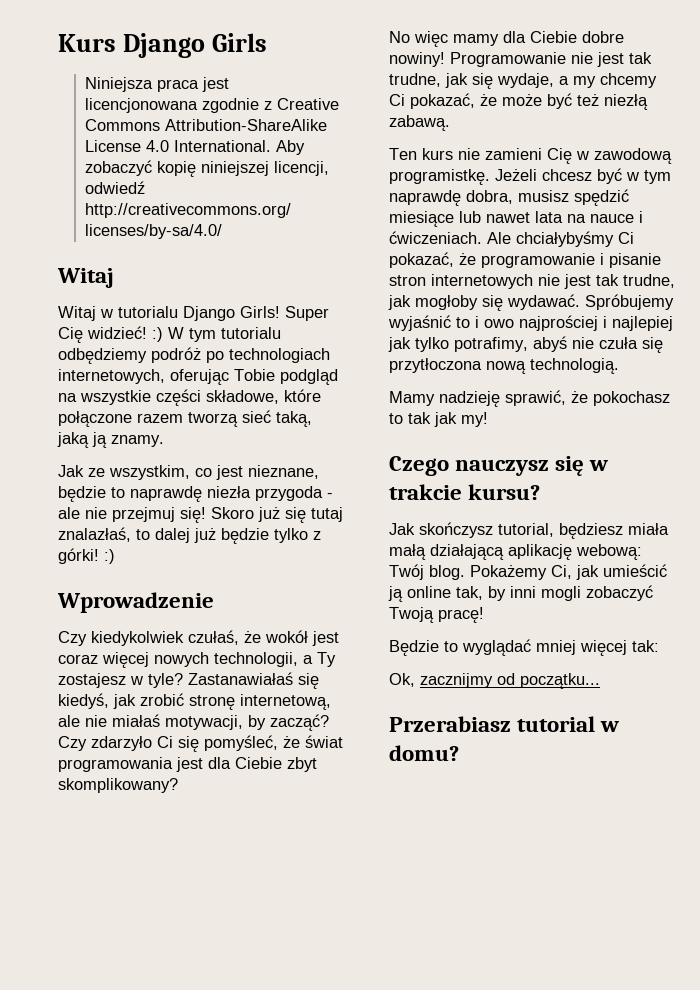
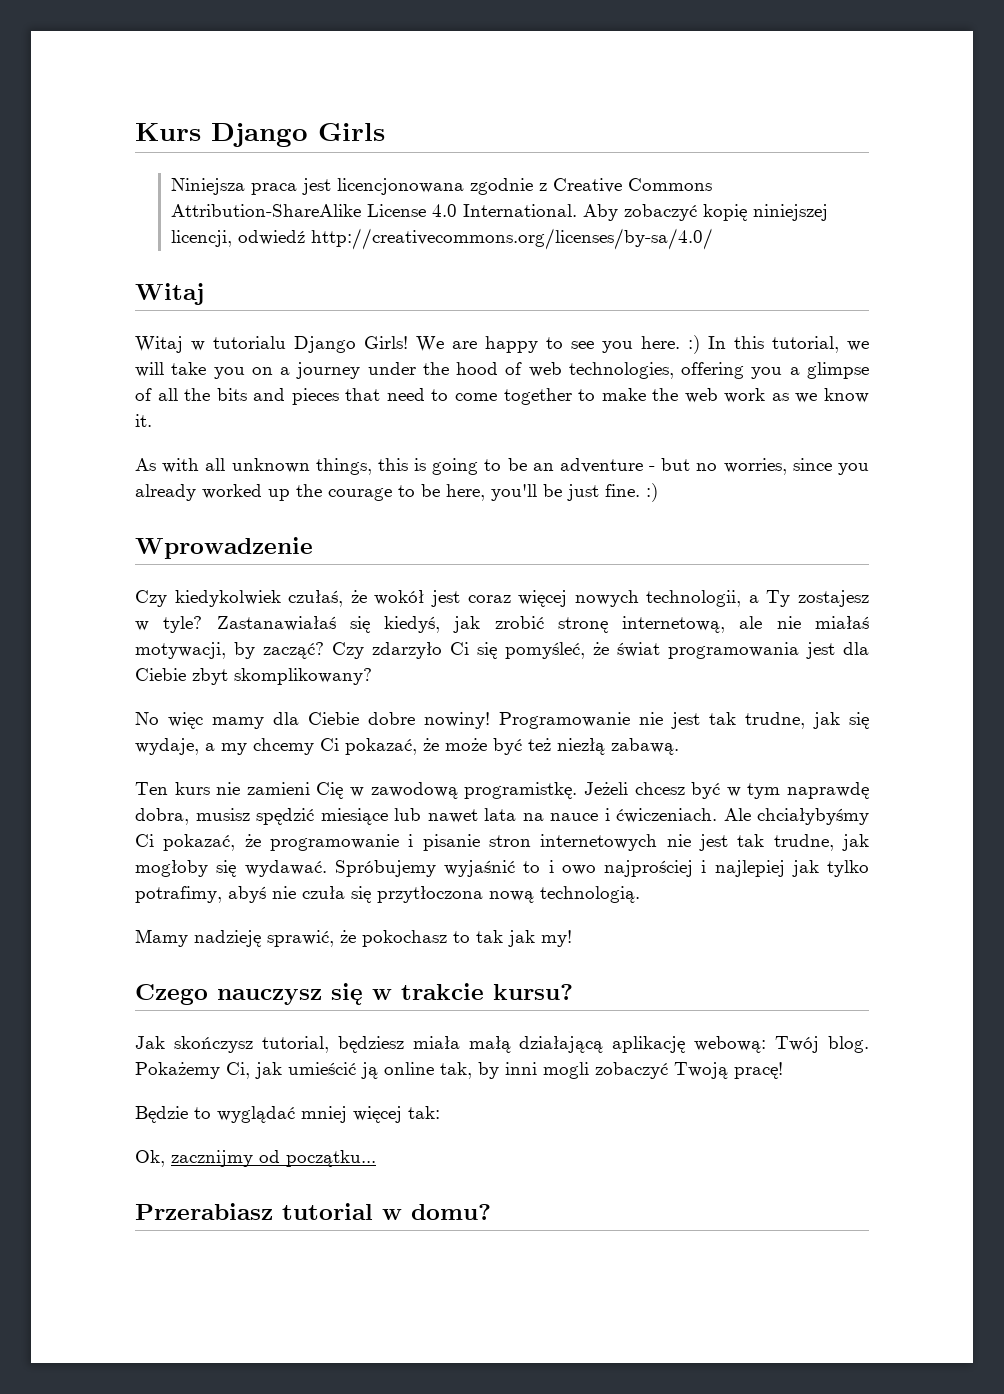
[285,306,329,321] [58,326,281,343] [58,347,330,364] [58,369,338,385] [58,389,321,406] [58,410,312,427] [57,432,164,448] [58,465,319,480] [58,486,333,502] [58,507,343,523] [58,527,321,544] [58,548,99,564] Super Cię widzieć! :) W tym tutorialu odbędziemy podróż po technologiach internetowych, oferując Tobie podgląd na wszystkie części składowe, które połączone razem tworzą sieć taką, jaką ją znamy. // Jak ze wszystkim, co jest nieznane, będzie to naprawdę niezła przygoda - ale nie przejmuj się! Skoro już się tutaj znalazłaś, to dalej już będzie tylko z górki! -> [416,335,869,354] [135,362,869,379] [135,388,869,405] [135,414,152,427] [135,458,869,475] [135,484,640,501] We are happy to see you here. :) In this tutorial, we will take you on a journey under the hood of web technologies, offering you a glimpse of all the bits and pieces that need to come together to make the web work as we know it. // As with all unknown things, this is going to be an adventure - but no worries, since you already worked up the courage to be here, you'll be just fine.

